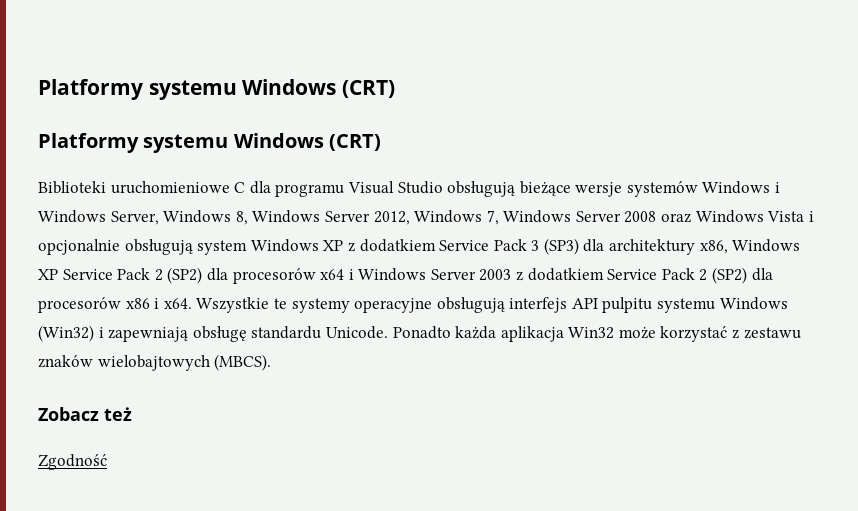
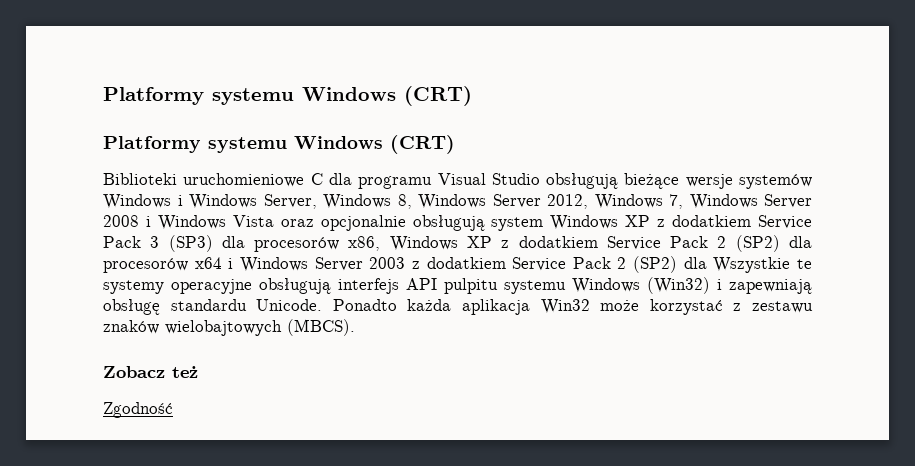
[661,213,692,223] oraz -> [145,216,151,227] i
[808,211,814,222] i -> [280,219,314,227] oraz
[609,239,696,255] architektury -> [254,237,340,252] procesorów
(58, 274) none -> [501,236,598,248] z dodatkiem
[38,297,192,313] procesorów x86 i x64. -> (707, 263) none

